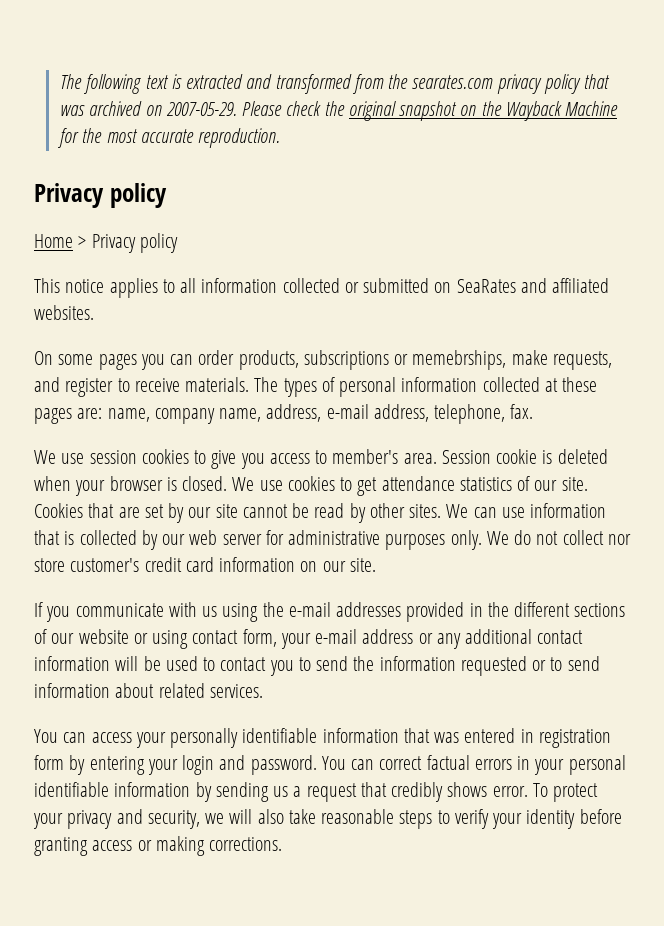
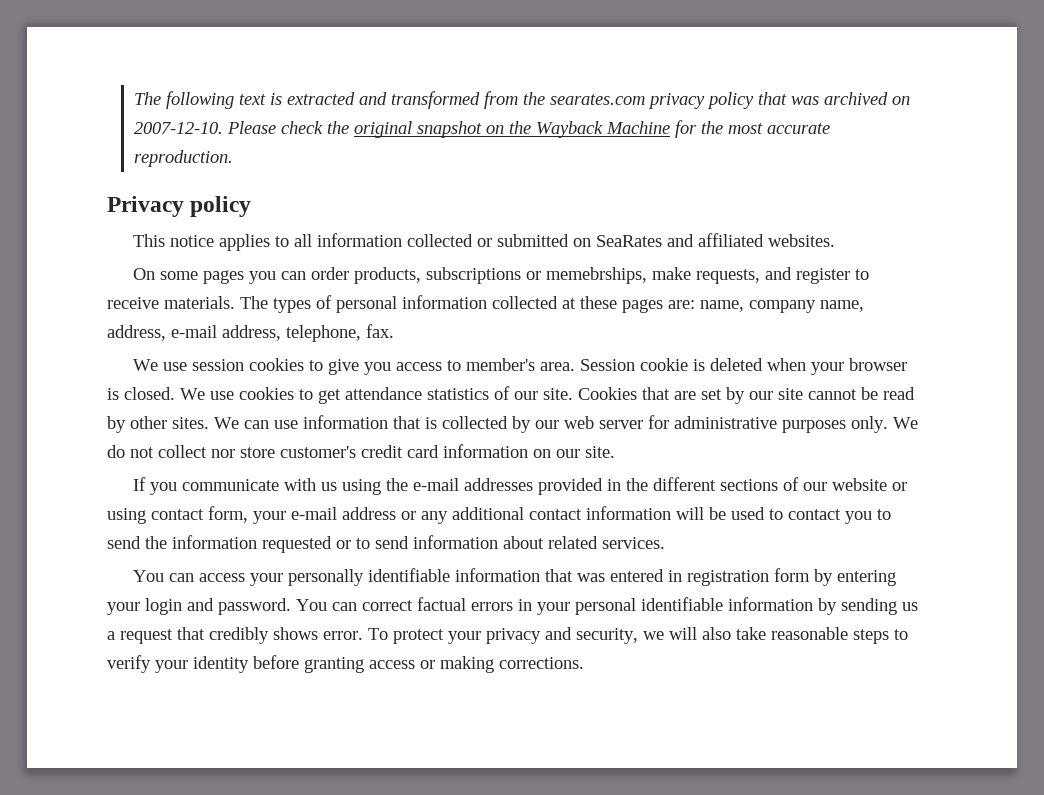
[165,102,237,116] 2007-05-29. -> [133,122,223,134] 2007-12-10.
[34,233,178,253] // Home > Privacy policy -> (252, 206) none

